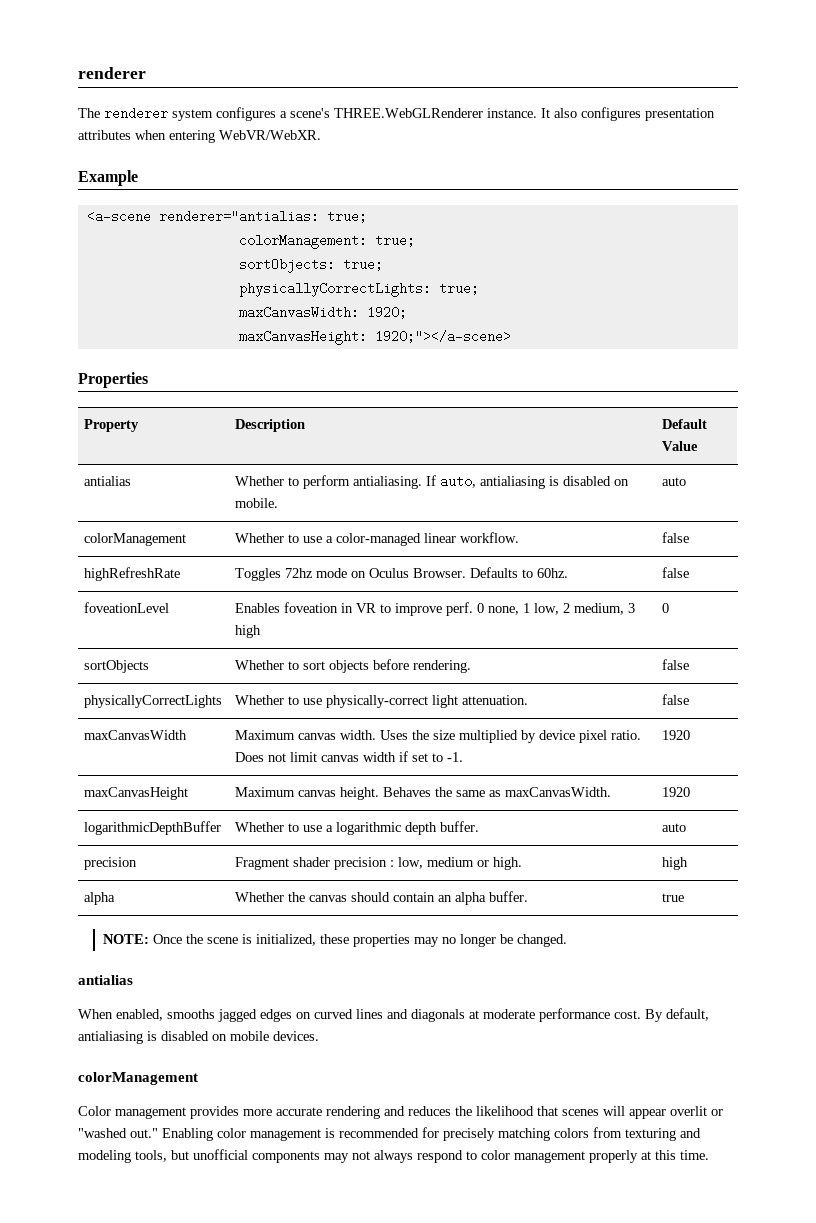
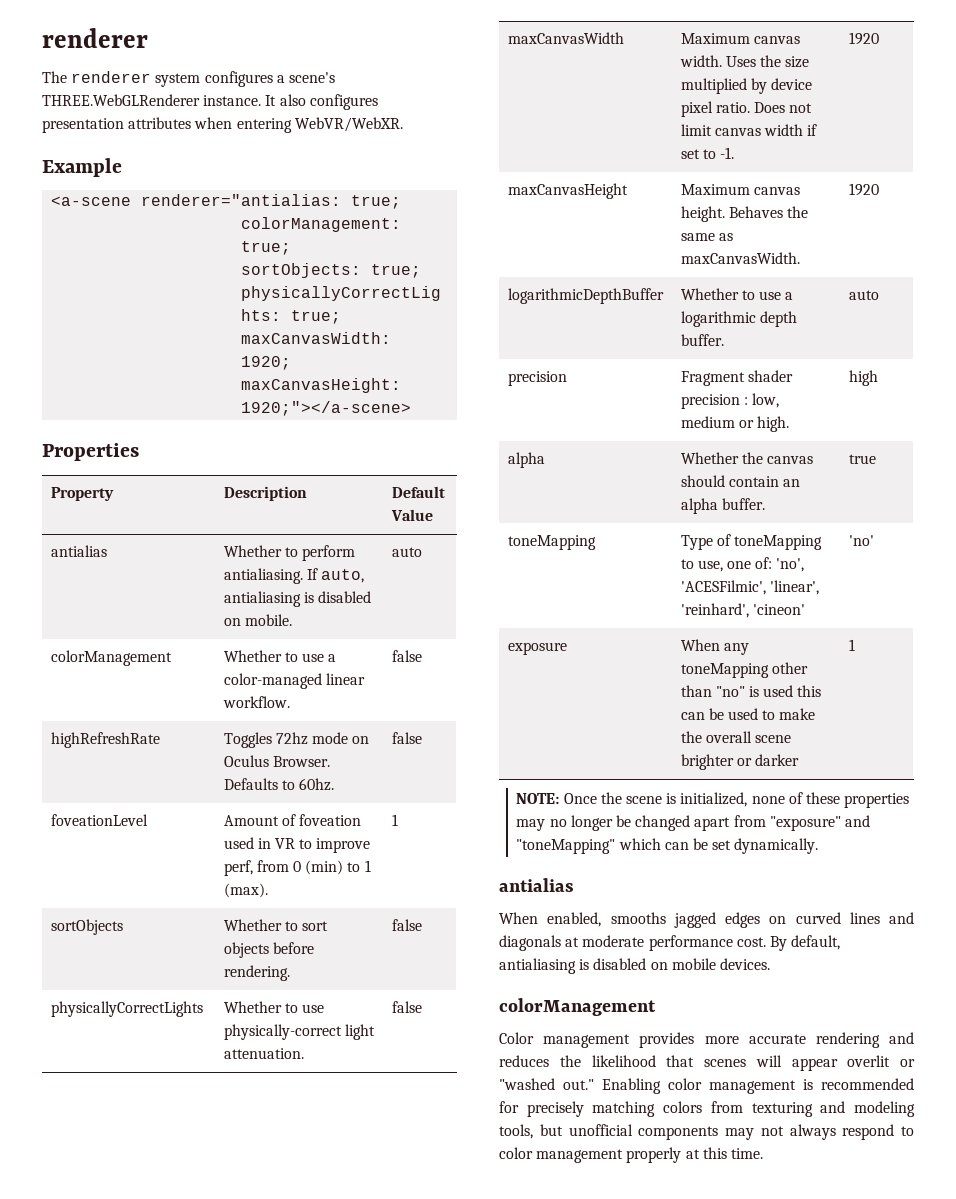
[235,602,636,616] [235,625,262,638] [662,603,670,613] Enables foveation in VR to improve perf. 0 none, 1 low, 2 medium, 3 high | 0 -> [223,814,361,826] [223,837,371,853] [223,860,371,876] [223,883,268,898] [391,814,398,826] Amount of foveation used in VR to improve perf, from 0 (min) to 1 (max). | 1
(685, 897) none -> [507,535,596,550] [680,534,822,550] [680,557,805,572] [680,580,819,595] [680,603,805,618] [848,535,874,546] [507,642,567,655] [680,639,749,655] [680,662,808,678] [680,685,822,697] [680,708,816,720] [680,731,791,743] [680,754,799,770] [848,639,855,651] // toneMapping | Type of toneMapping to use, one of: 'no', 'ACESFilmic', 'linear', 'reinhard', 'cineon' | 'no' // exposure | When any toneMapping other than "no" is used this can be used to make the overall scene brighter or darker | 1
(317, 940) none -> [751,792,803,804] none of
[517,934,568,947] changed. -> [635,815,870,831] [516,838,819,854] changed apart from "exposure" and "toneMapping" which can be set dynamically.

